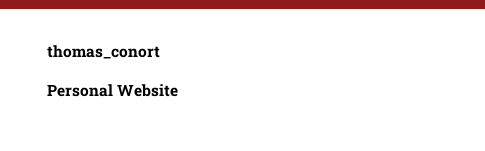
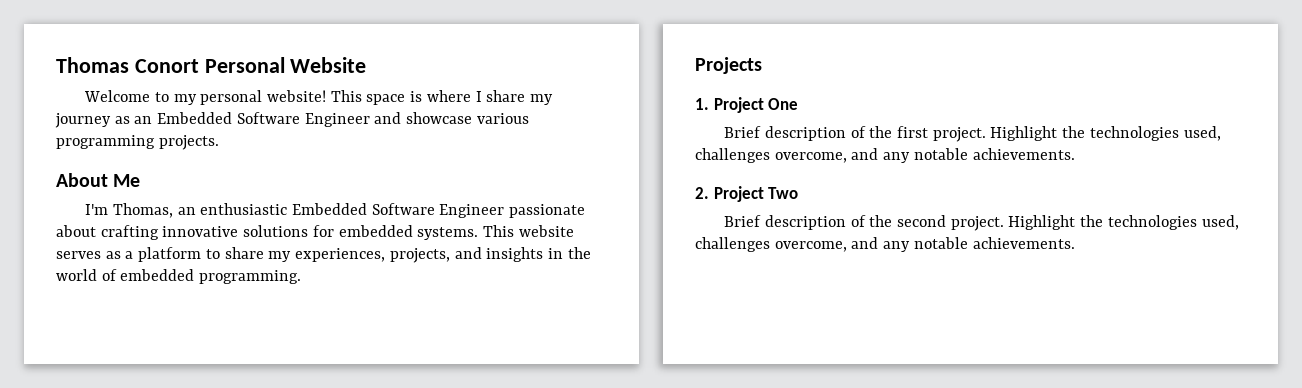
[47,45,160,59] thomas_conort // -> [56,57,199,73] Thomas Conort
(179, 90) none -> [84,90,554,105] [55,112,529,128] [56,135,219,150] [56,173,141,187] [85,203,586,218] [56,225,574,240] [56,247,591,263] [56,269,302,284] [695,57,762,74] [695,97,799,113] [724,126,1221,142] [695,148,1075,163] [695,186,799,202] [724,215,1239,231] [695,237,1075,252] // Welcome to my personal website! This space is where I share my journey as an Embedded Software Engineer and showcase various programming projects. // About Me // I'm Thomas, an enthusiastic Embedded Software Engineer passionate about crafting innovative solutions for embedded systems. This website serves as a platform to share my experiences, projects, and insights in the world of embedded programming. // Projects // 1. Project One // Brief description of the first project. Highlight the technologies used, challenges overcome, and any notable achievements. // 2. Project Two // Brief description of the second project. Highlight the technologies used, challenges overcome, and any notable achievements.

